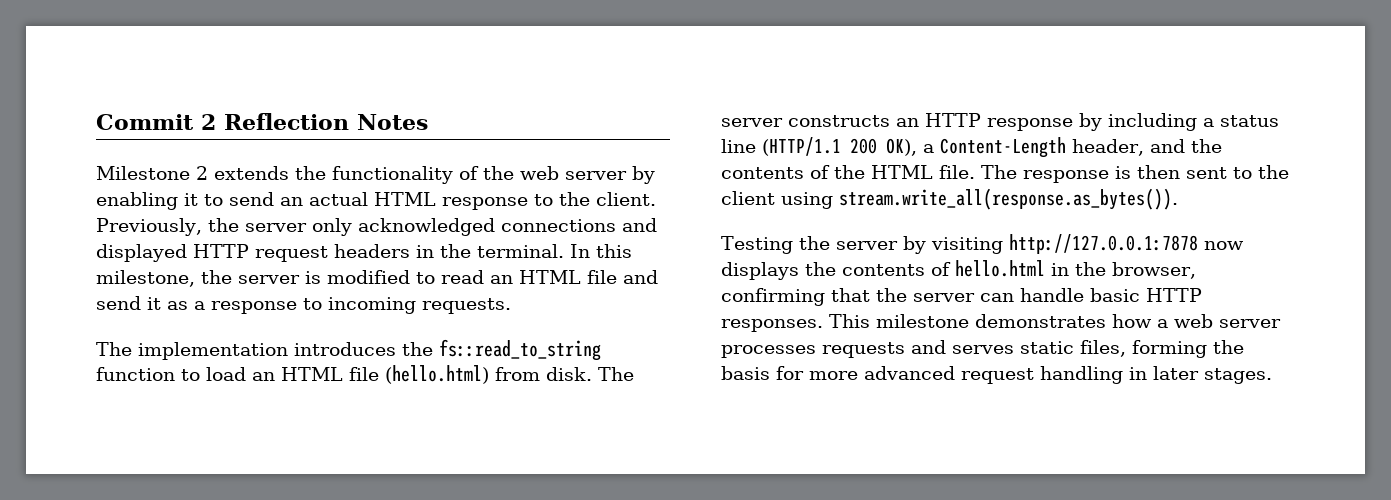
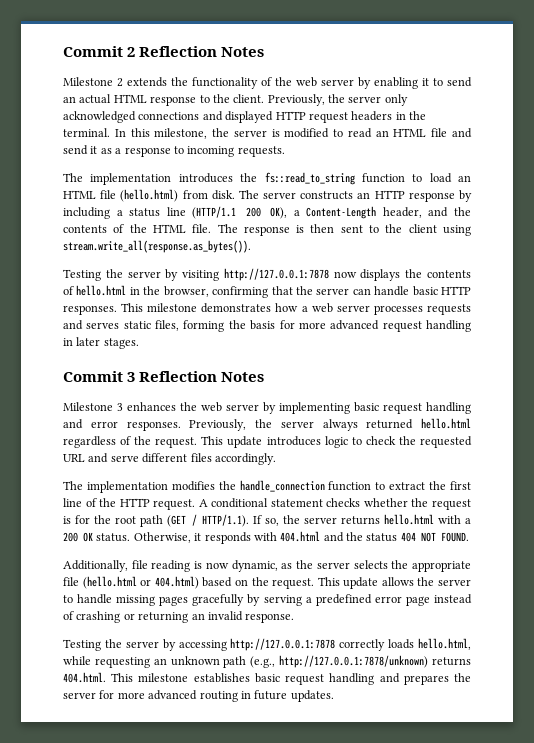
(1272, 376) none -> [63,371,265,382] [63,402,471,414] [63,418,471,431] [63,436,472,448] [63,453,276,465] [63,480,472,493] [63,498,471,510] [63,514,471,527] [63,531,469,544] [63,560,471,572] [63,576,471,589] [63,594,472,606] [63,611,295,623] [63,638,471,651] [63,655,471,668] [63,672,472,685] [63,690,334,702] // Commit 3 Reflection Notes // Milestone 3 enhances the web server by implementing basic request handling and error responses. Previously, the server always returned hello.html regardless of the request. This update introduces logic to check the requested URL and serve different files accordingly. // The implementation modifies the handle_connection function to extract the first line of the HTTP request. A conditional statement checks whether the request is for the root path (GET / HTTP/1.1). If so, the server returns hello.html with a 200 OK status. Otherwise, it responds with 404.html and the status 404 NOT FOUND. // Additionally, file reading is now dynamic, as the server selects the appropriate file (hello.html or 404.html) based on the request. This update allows the server to handle missing pages gracefully by serving a predefined error page instead of crashing or returning an invalid response. // Testing the server by accessing http://127.0.0.1:7878 correctly loads hello.html, while requesting an unknown path (e.g., http://127.0.0.1:7878/unknown) returns 404.html. This milestone establishes basic request handling and prepares the server for more advanced routing in future updates.

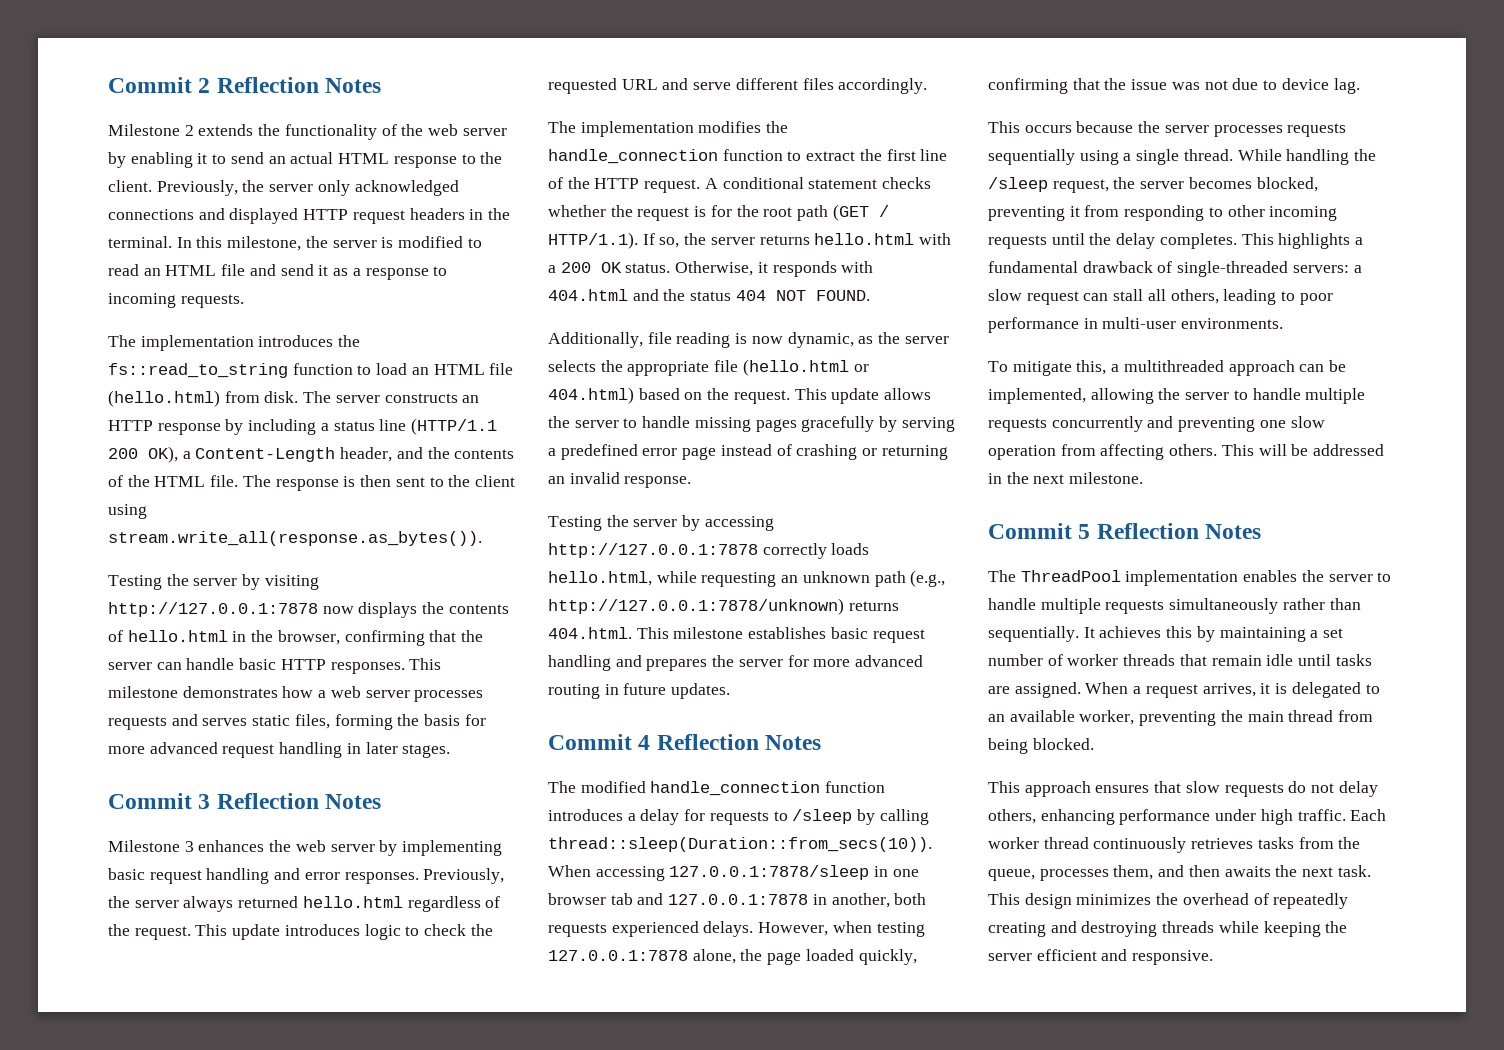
(334, 696) none -> [548,734,822,750] [548,781,886,796] [548,809,929,825] [548,837,932,852] [548,865,919,881] [548,893,927,908] [548,921,925,937] [548,949,917,965] [988,78,1360,94] [988,121,1347,137] [988,149,1377,165] [988,177,1318,193] [988,205,1338,221] [988,233,1364,249] [988,261,1362,277] [988,289,1333,305] [988,317,1284,333] [988,360,1347,376] [988,388,1366,404] [988,416,1325,432] [988,444,1385,460] [988,472,1144,484] [988,523,1262,539] [988,570,1392,586] [988,598,1361,614] [988,626,1344,642] [988,654,1372,666] [988,682,1380,698] [988,710,1374,726] [988,738,1094,754] [988,781,1378,797] [988,809,1387,825] [988,837,1361,853] [988,865,1371,881] [988,893,1349,909] [988,921,1348,937] [988,949,1214,965] // Commit 4 Reflection Notes // The modified handle_connection function introduces a delay for requests to /sleep by calling thread::sleep(Duration::from_secs(10)). When accessing 127.0.0.1:7878/sleep in one browser tab and 127.0.0.1:7878 in another, both requests experienced delays. However, when testing 127.0.0.1:7878 alone, the page loaded quickly, confirming that the issue was not due to device lag. // This occurs because the server processes requests sequentially using a single thread. While handling the /sleep request, the server becomes blocked, preventing it from responding to other incoming requests until the delay completes. This highlights a fundamental drawback of single-threaded servers: a slow request can stall all others, leading to poor performance in multi-user environments. // To mitigate this, a multithreaded approach can be implemented, allowing the server to handle multiple requests concurrently and preventing one slow operation from affecting others. This will be addressed in the next milestone. // Commit 5 Reflection Notes // The ThreadPool implementation enables the server to handle multiple requests simultaneously rather than sequentially. It achieves this by maintaining a set number of worker threads that remain idle until tasks are assigned. When a request arrives, it is delegated to an available worker, preventing the main thread from being blocked. // This approach ensures that slow requests do not delay others, enhancing performance under high traffic. Each worker thread continuously retrieves tasks from the queue, processes them, and then awaits the next task. This design minimizes the overhead of repeatedly creating and destroying threads while keeping the server efficient and responsive.

